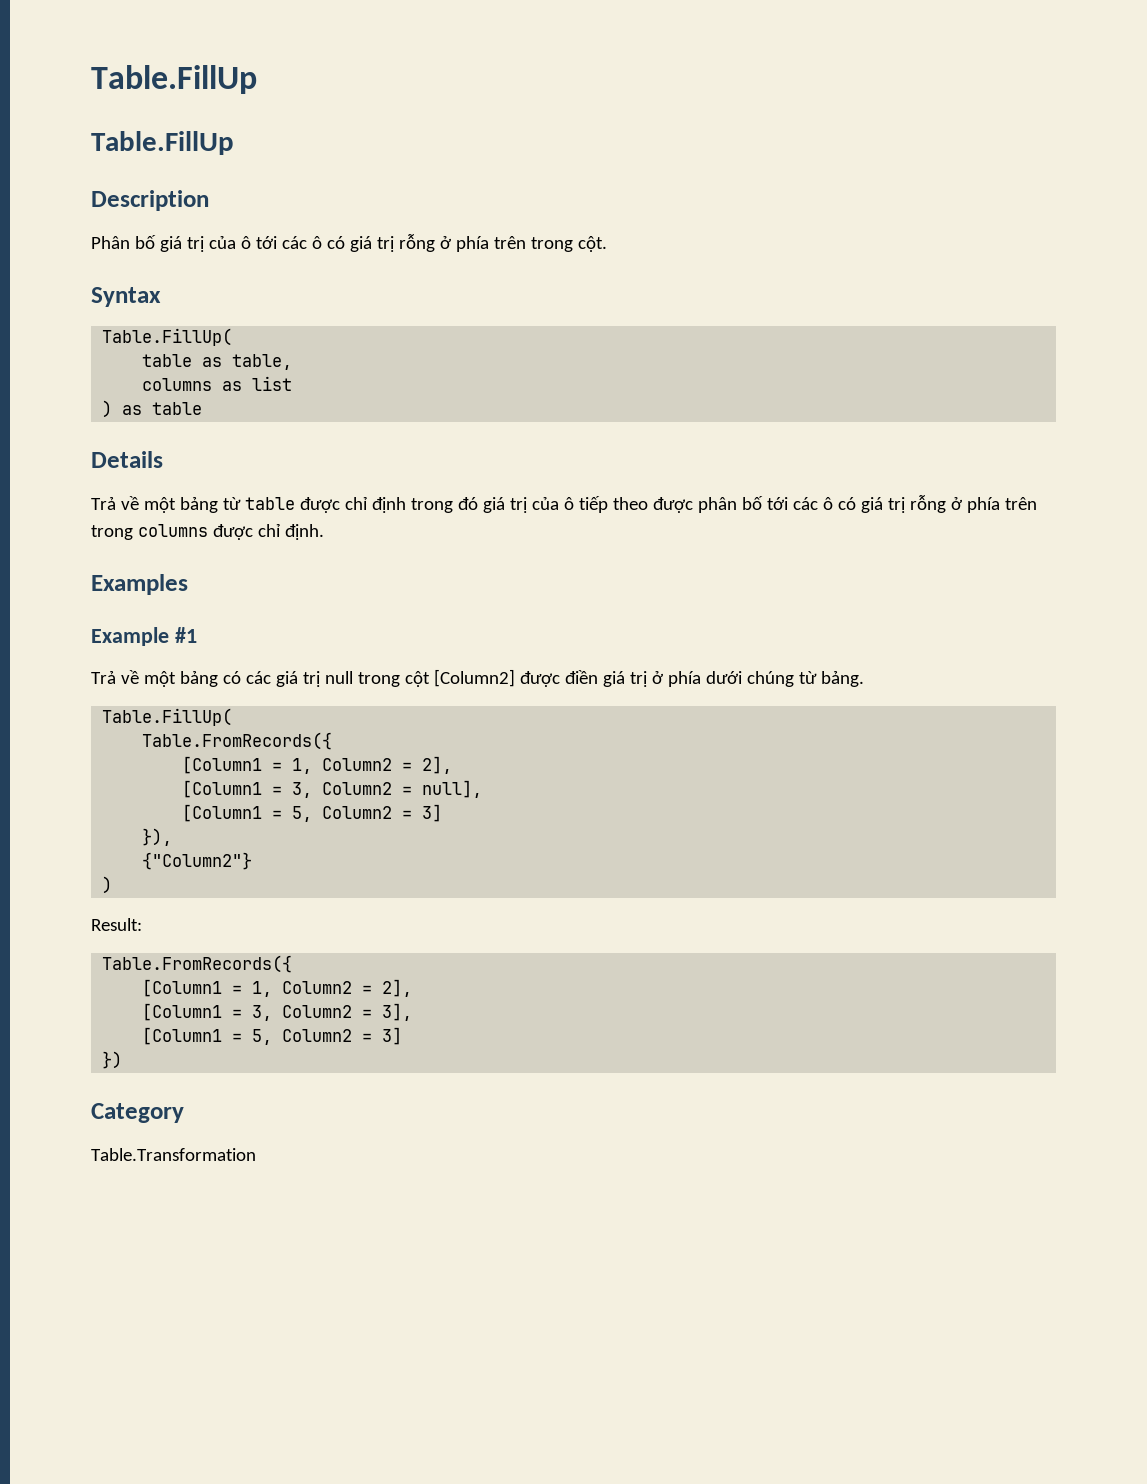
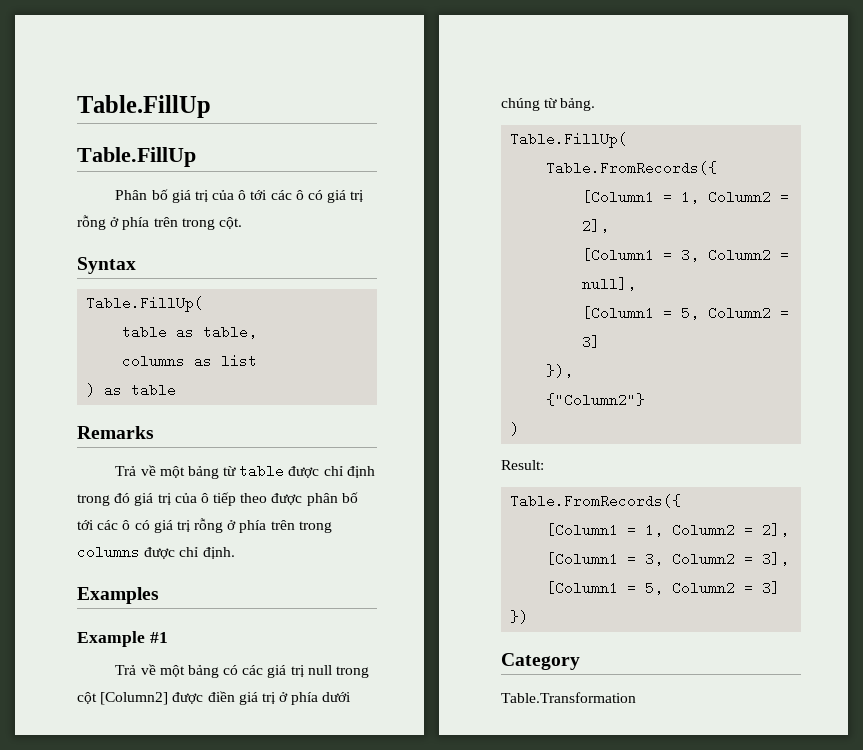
[91,190,209,211] // Description -> (196, 157) none
[91,451,163,468] Details -> [77,426,154,439] Remarks

